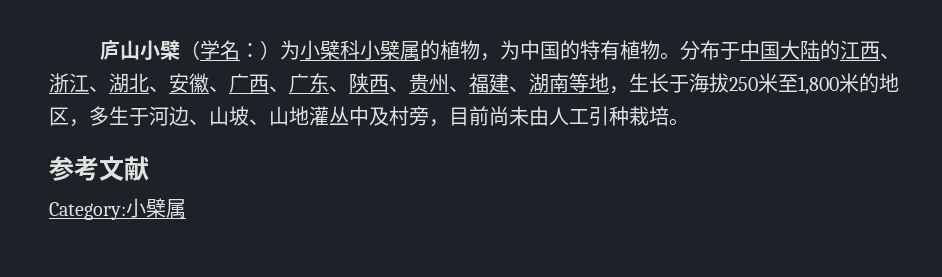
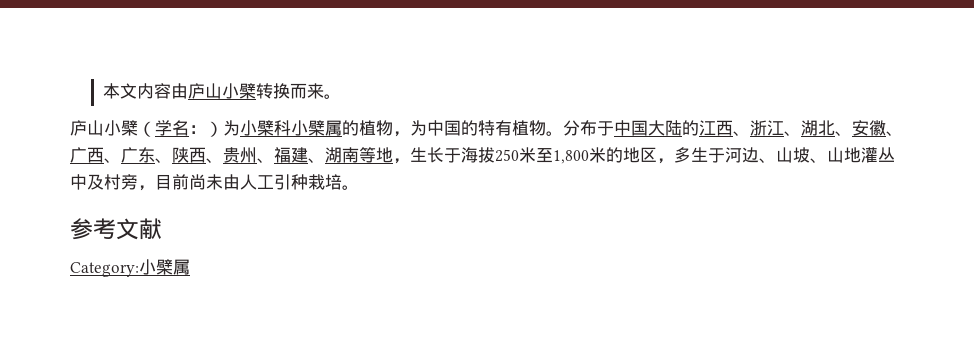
(100, 50) none -> [102,83,341,99] 本文内容由庐山小檗转换而来。 //

